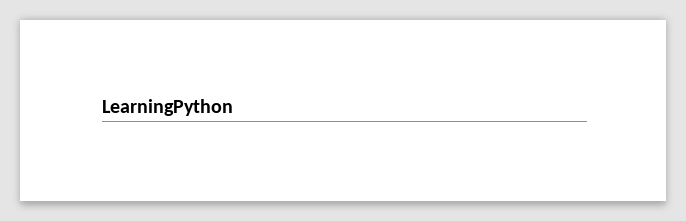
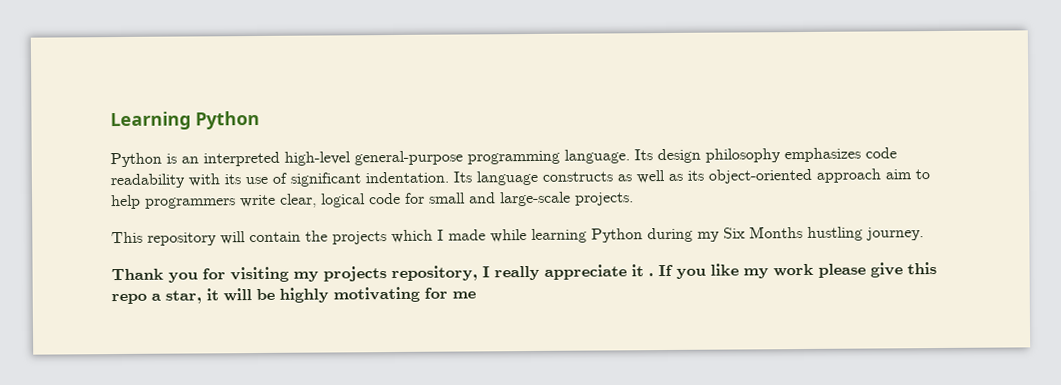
[102,99,233,116] LearningPython -> [110,110,260,131] [110,147,897,168] [110,168,930,189] [111,191,634,210] [111,226,924,246] [111,262,937,283] [111,286,476,305] Learning Python // Python is an interpreted high-level general-purpose programming language. Its design philosophy emphasizes code readability with its use of significant indentation. Its language constructs as well as its object-oriented approach aim to help programmers write clear, logical code for small and large-scale projects. // This repository will contain the projects which I made while learning Python during my Six Months hustling journey. // Thank you for visiting my projects repository, I really appreciate it . If you like my work please give this repo a star, it will be highly motivating for me

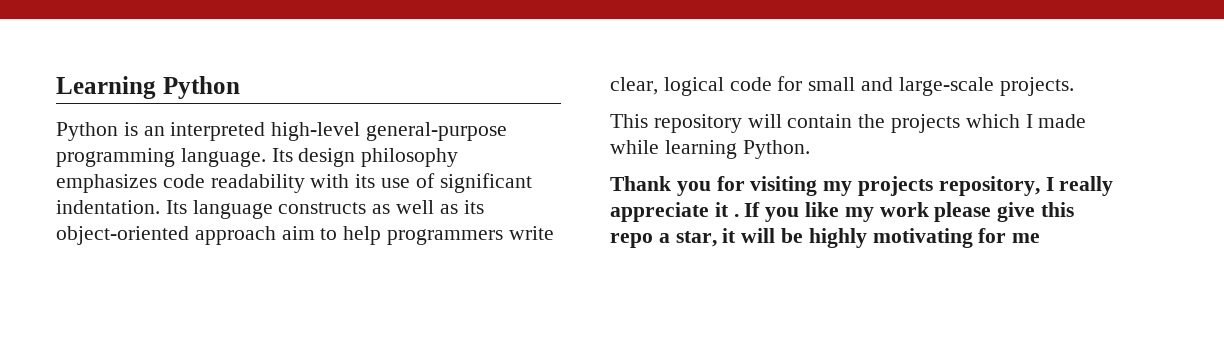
[591,226,924,243] Python during my Six Months hustling journey. -> [742,140,810,159] Python.

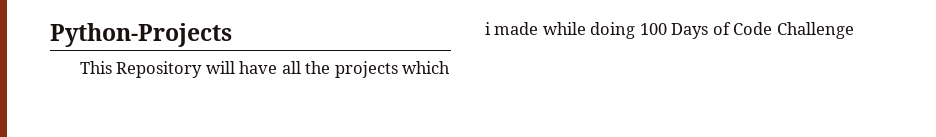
[56,76,240,99] [56,122,508,141] [56,148,459,167] [56,173,532,193] [56,200,484,219] [56,226,554,245] [610,76,1074,96] [610,114,853,133] Learning Python // Python is an interpreted high-level general-purpose programming language. Its design philosophy emphasizes code readability with its use of significant indentation. Its language constructs as well as its object-oriented approach aim to help programmers write clear, logical code for small and large-scale projects. // This repository will contain -> [50,23,232,47] [79,61,301,78] Python-Projects // This Repository will have all
[1025,114,1033,128] I -> [485,22,491,35] i
[664,140,810,159] [610,176,1114,196] [610,202,1075,222] [610,228,1041,248] learning Python. // Thank you for visiting my projects repository, I really appreciate it . If you like my work please give this repo a star, it will be highly motivating for me -> [590,22,854,39] doing 100 Days of Code Challenge

